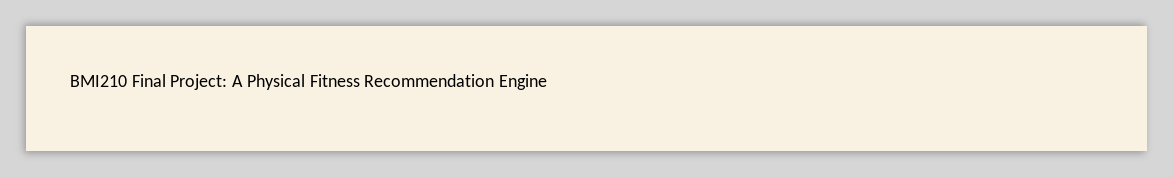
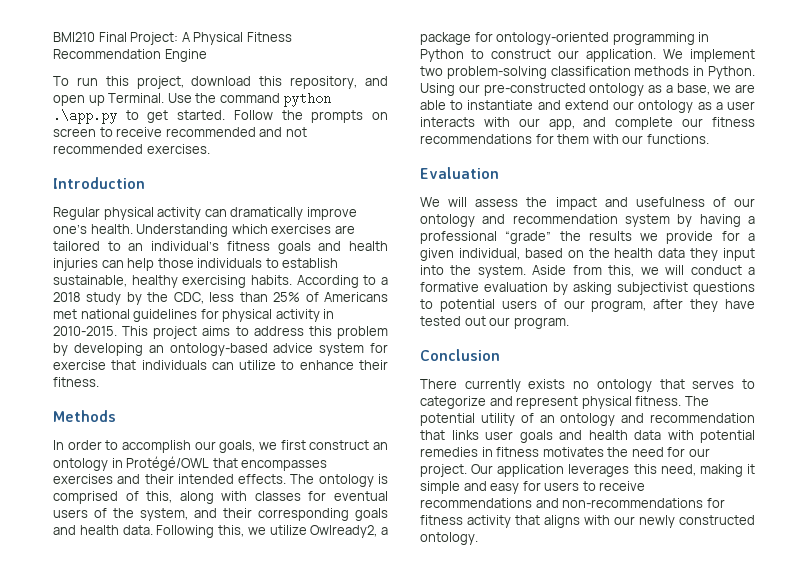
(548, 82) none -> [53,76,388,89] [53,93,332,107] [53,109,389,124] [53,127,307,137] [53,144,210,154] [53,177,145,189] [53,207,357,220] [53,224,355,237] [53,241,389,254] [53,258,339,271] [53,275,388,288] [53,292,388,305] [53,309,335,322] [53,326,388,339] [53,343,388,356] [53,360,388,370] [53,377,99,387] [53,410,116,422] [53,440,388,453] [53,456,328,471] [53,474,388,487] [53,491,388,504] [53,508,388,521] [53,525,388,538] [420,32,710,45] [420,49,755,62] [420,66,755,79] [420,83,755,96] [420,100,755,113] [420,117,755,130] [420,134,709,144] [420,167,499,179] [420,197,755,210] [420,214,755,227] [420,231,755,244] [420,248,755,261] [420,265,755,278] [420,282,755,295] [420,299,755,312] [420,316,569,329] [420,349,500,361] [420,379,755,392] [420,396,709,409] [420,413,755,426] [420,430,755,443] [420,447,710,457] [420,464,755,477] [420,481,646,494] [420,498,725,508] [420,515,755,528] [420,532,478,545] // To run this project, download this repository, and open up Terminal. Use the command python .\app.py to get started. Follow the prompts on screen to receive recommended and not recommended exercises. // Introduction // Regular physical activity can dramatically improve one’s health. Understanding which exercises are tailored to an individual’s fitness goals and health injuries can help those individuals to establish sustainable, healthy exercising habits. According to a 2018 study by the CDC, less than 25% of Americans met national guidelines for physical activity in 2010-2015. This project aims to address this problem by developing an ontology-based advice system for exercise that individuals can utilize to enhance their fitness. // Methods // In order to accomplish our goals, we first construct an ontology in Protégé/OWL that encompasses exercises and their intended effects. The ontology is comprised of this, along with classes for eventual users of the system, and their corresponding goals and health data. Following this, we utilize Owlready2, a package for ontology-oriented programming in Python to construct our application. We implement two problem-solving classification methods in Python. Using our pre-constructed ontology as a base, we are able to instantiate and extend our ontology as a user interacts with our app, and complete our fitness recommendations for them with our functions. // Evaluation // We will assess the impact and usefulness of our ontology and recommendation system by having a professional “grade” the results we provide for a given individual, based on the health data they input into the system. Aside from this, we will conduct a formative evaluation by asking subjectivist questions to potential users of our program, after they have tested out our program. // Conclusion // There currently exists no ontology that serves to categorize and represent physical fitness. The potential utility of an ontology and recommendation that links user goals and health data with potential remedies in fitness motivates the need for our project. Our application leverages this need, making it simple and easy for users to receive recommendations and non-recommendations for fitness activity that aligns with our newly constructed ontology.

